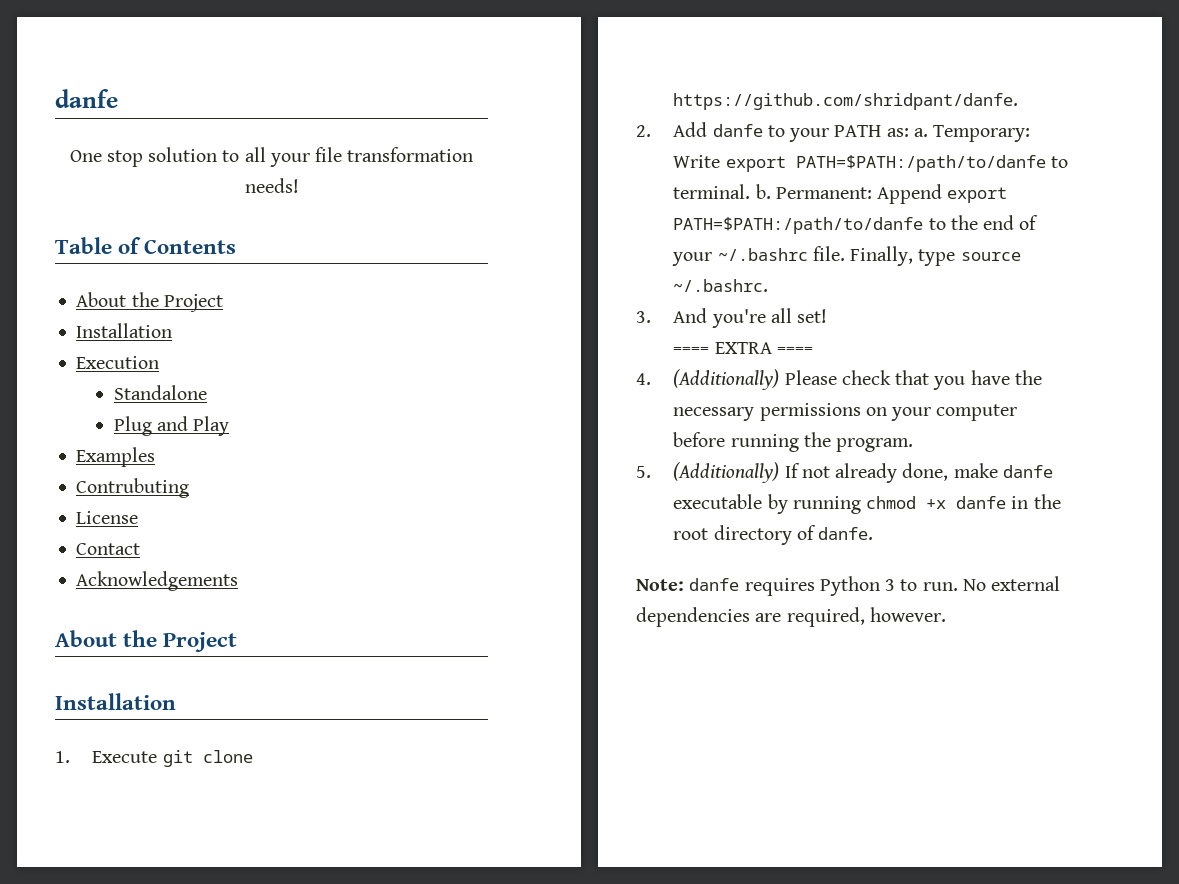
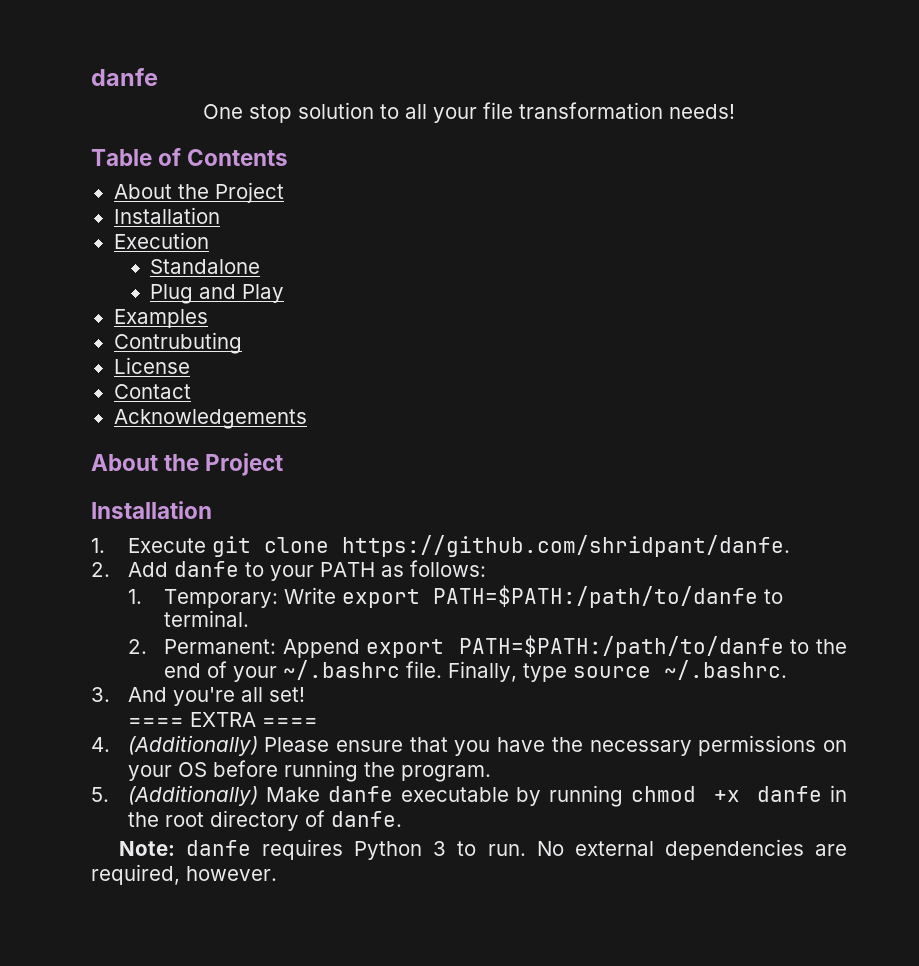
[886,128,928,137] as: a. -> [380,560,486,577] [127,589,142,604] as follows: // 1.
[755,184,771,199] b. -> [127,639,147,654] // 2.
[841,370,891,385] check -> [335,740,403,752] ensure
[936,404,1018,421] computer -> [177,762,207,777] OS
[784,463,998,483] If not already done, make -> [265,787,320,802] Make

